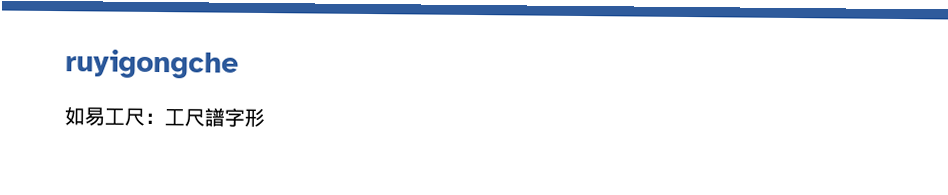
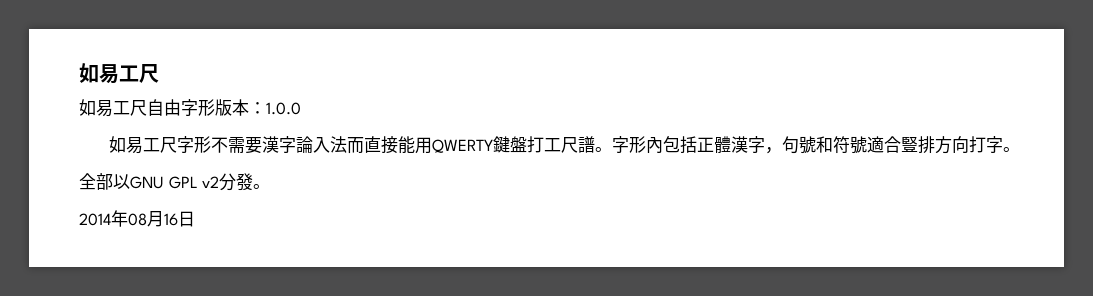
[65,49,239,79] [64,106,265,128] ruyigongche // 如易工尺：工尺譜字形 -> [79,63,159,84] [79,99,301,117] [109,136,1021,154] [79,173,271,191] [79,210,195,227] 如易工尺 // 如易工尺自由字形版本：1.0.0 // 如易工尺字形不需要漢字論入法而直接能用QWERTY鍵盤打工尺譜。字形內包括正體漢字，句號和符號適合豎排方向打字。 // 全部以GNU GPL v2分發。 // 2014年08月16日

